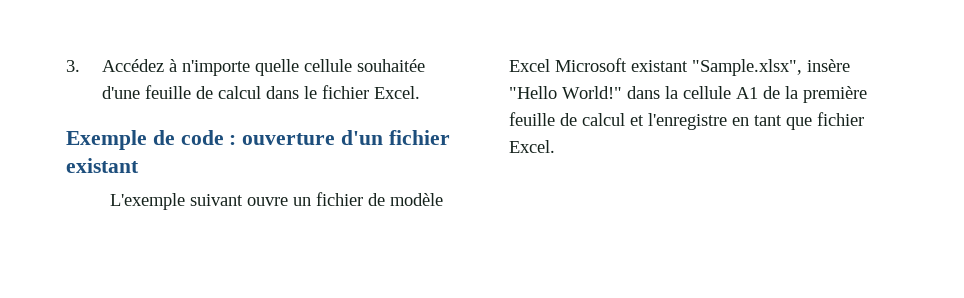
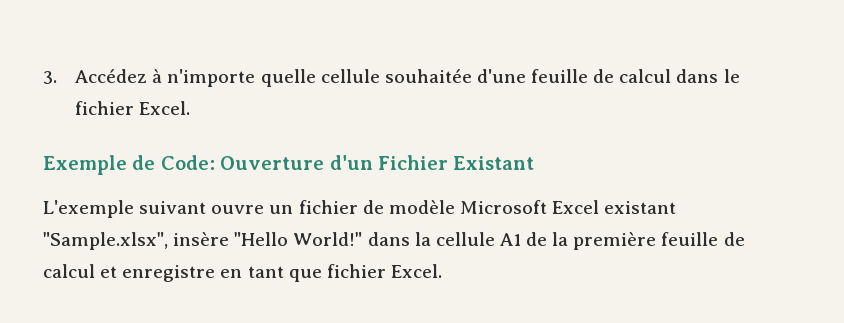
[180,130,450,145] [66,158,139,173] code : ouverture d'un fichier existant -> [160,155,535,170] Code: Ouverture d'un Fichier Existant
[509,58,627,72] Excel Microsoft -> [459,200,600,214] Microsoft Excel
[648,113,727,130] l'enregistre -> [122,265,216,282] enregistre

